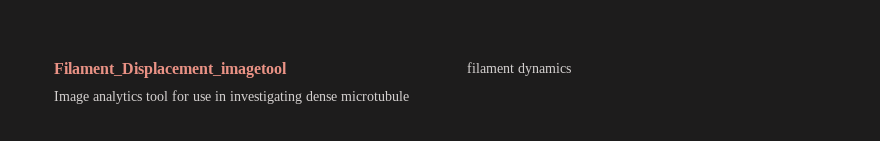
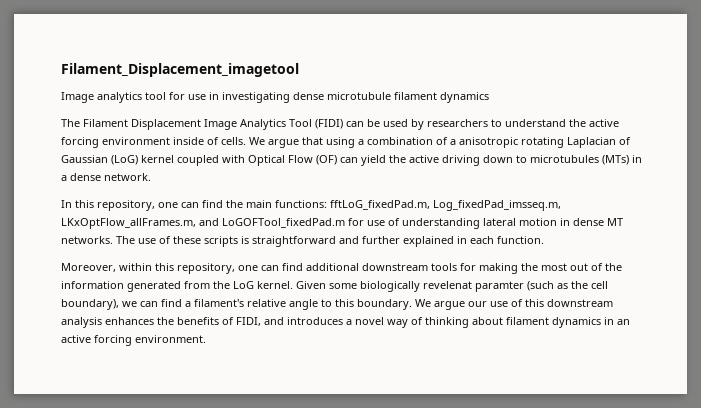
(571, 69) none -> [61,119,619,130] [61,137,631,148] [61,155,642,166] [61,173,151,181] [61,200,561,211] [61,218,623,229] [61,236,544,247] [61,263,622,274] [61,281,608,292] [61,299,613,310] [61,317,630,328] [61,335,206,346] // The Filament Displacement Image Analytics Tool (FIDI) can be used by researchers to understand the active forcing environment inside of cells. We argue that using a combination of a anisotropic rotating Laplacian of Gaussian (LoG) kernel coupled with Optical Flow (OF) can yield the active driving down to microtubules (MTs) in a dense network. // In this repository, one can find the main functions: fftLoG_fixedPad.m, Log_fixedPad_imsseq.m, LKxOptFlow_allFrames.m, and LoGOFTool_fixedPad.m for use of understanding lateral motion in dense MT networks. The use of these scripts is straightforward and further explained in each function. // Moreover, within this repository, one can find additional downstream tools for making the most out of the information generated from the LoG kernel. Given some biologically revelenat paramter (such as the cell boundary), we can find a filament's relative angle to this boundary. We argue our use of this downstream analysis enhances the benefits of FIDI, and introduces a novel way of thinking about filament dynamics in an active forcing environment.

